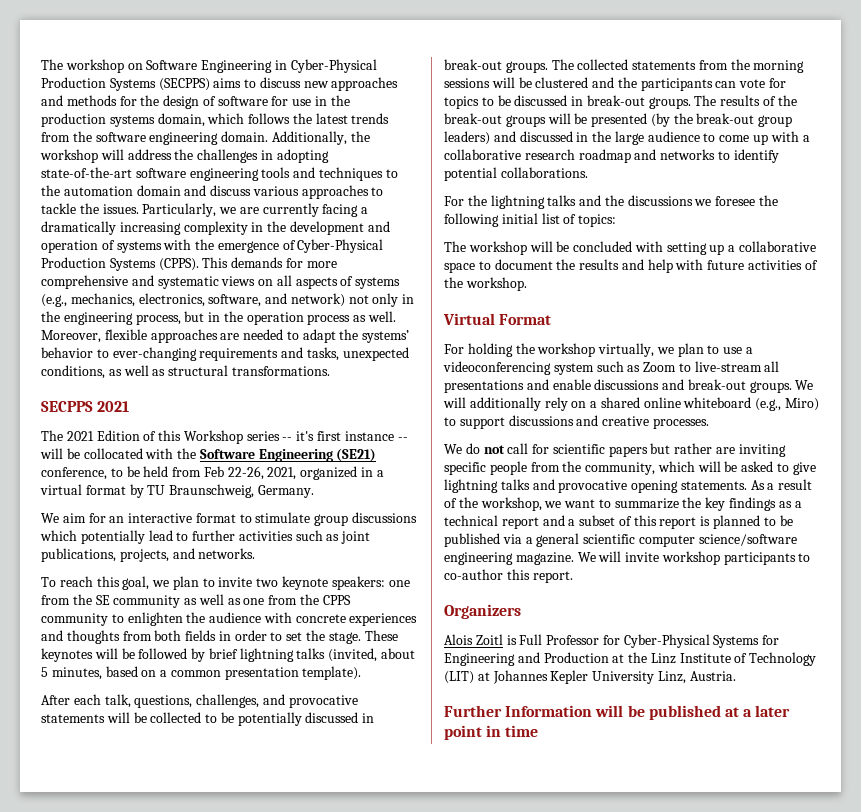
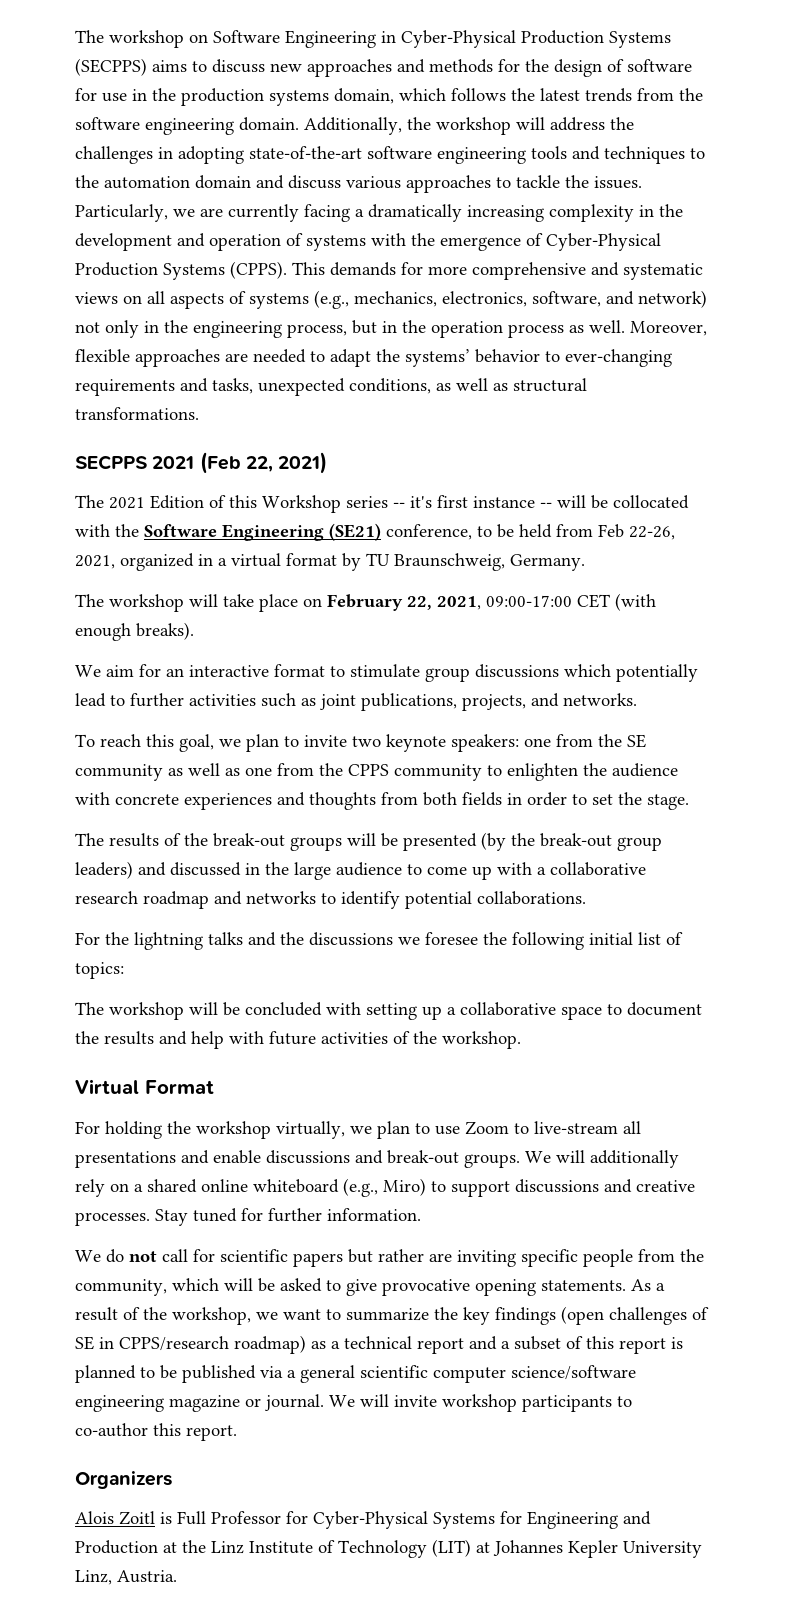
(130, 406) none -> [199,452,328,474] (Feb 22, 2021)
(314, 491) none -> [75,593,656,612] [75,622,194,641] // The workshop will take place on February 22, 2021, 09:00-17:00 CET (with enough breaks).
[364,630,398,641] [41,648,416,662] [41,666,362,680] [41,694,358,708] [41,712,375,726] [444,59,805,73] [444,77,787,91] [444,95,691,109] These keynotes will be followed by brief lightning talks (invited, about 5 minutes, based on a common presentation template). // After each talk, questions, challenges, and provocative statements will be collected to be potentially discussed in break-out groups. The collected statements from the morning sessions will be clustered and the participants can vote for topics to be discussed in break-out groups. -> (689, 802) //
[746,347,754,354] [443,361,641,375] a videoconferencing system such as -> (460, 1130) none
(709, 423) none -> [155,1208,421,1226] Stay tuned for further information.
[444,479,555,493] lightning talks and -> (377, 1287) none
(777, 504) none -> [561,1306,709,1325] [75,1335,306,1354] (open challenges of SE in CPPS/research roadmap)
[515,552,574,565] magazine. -> [169,1394,324,1412] magazine or journal.
[444,705,791,720] [444,725,539,740] // Further Information will be published at a later point in time -> (177, 1576) none

